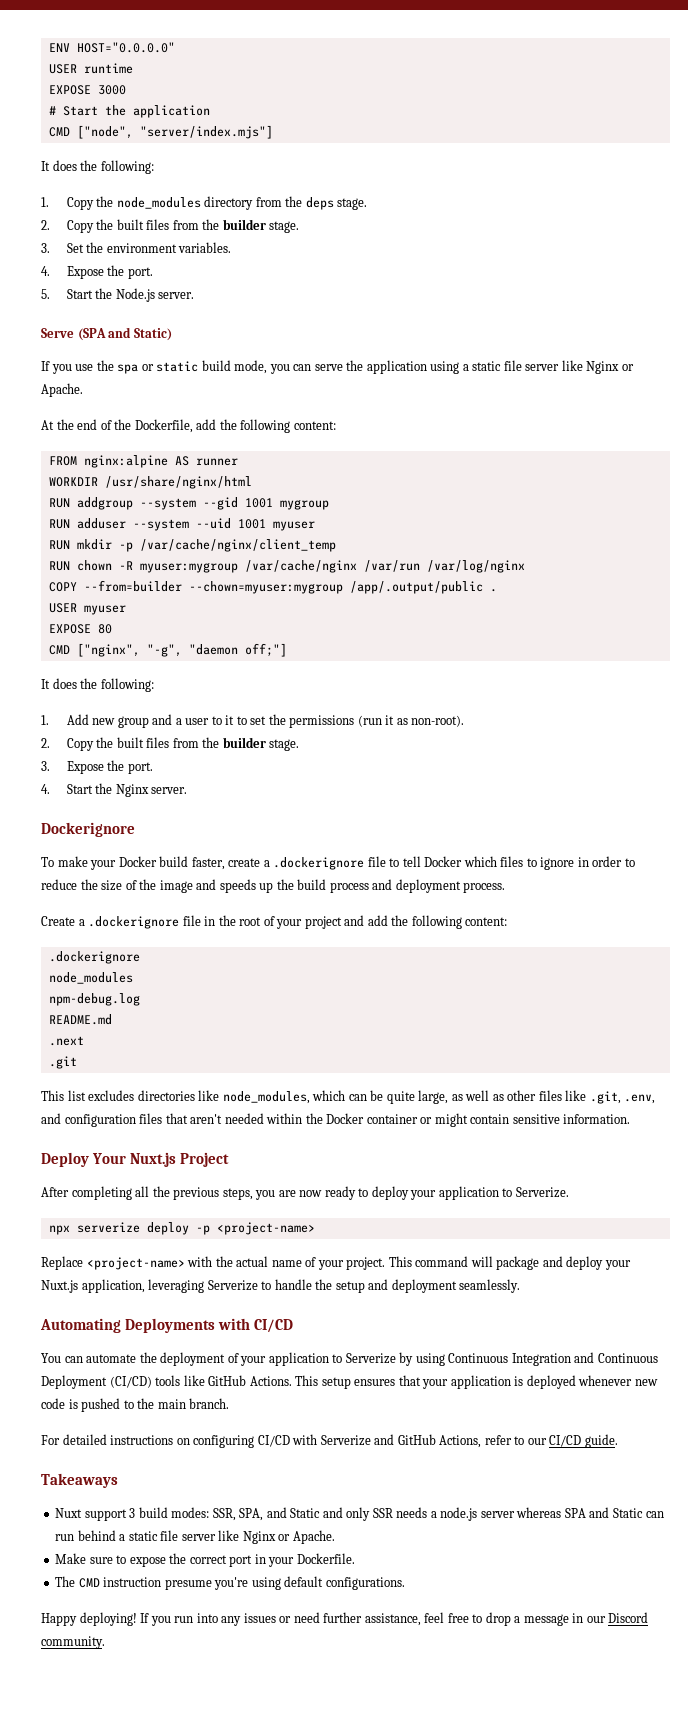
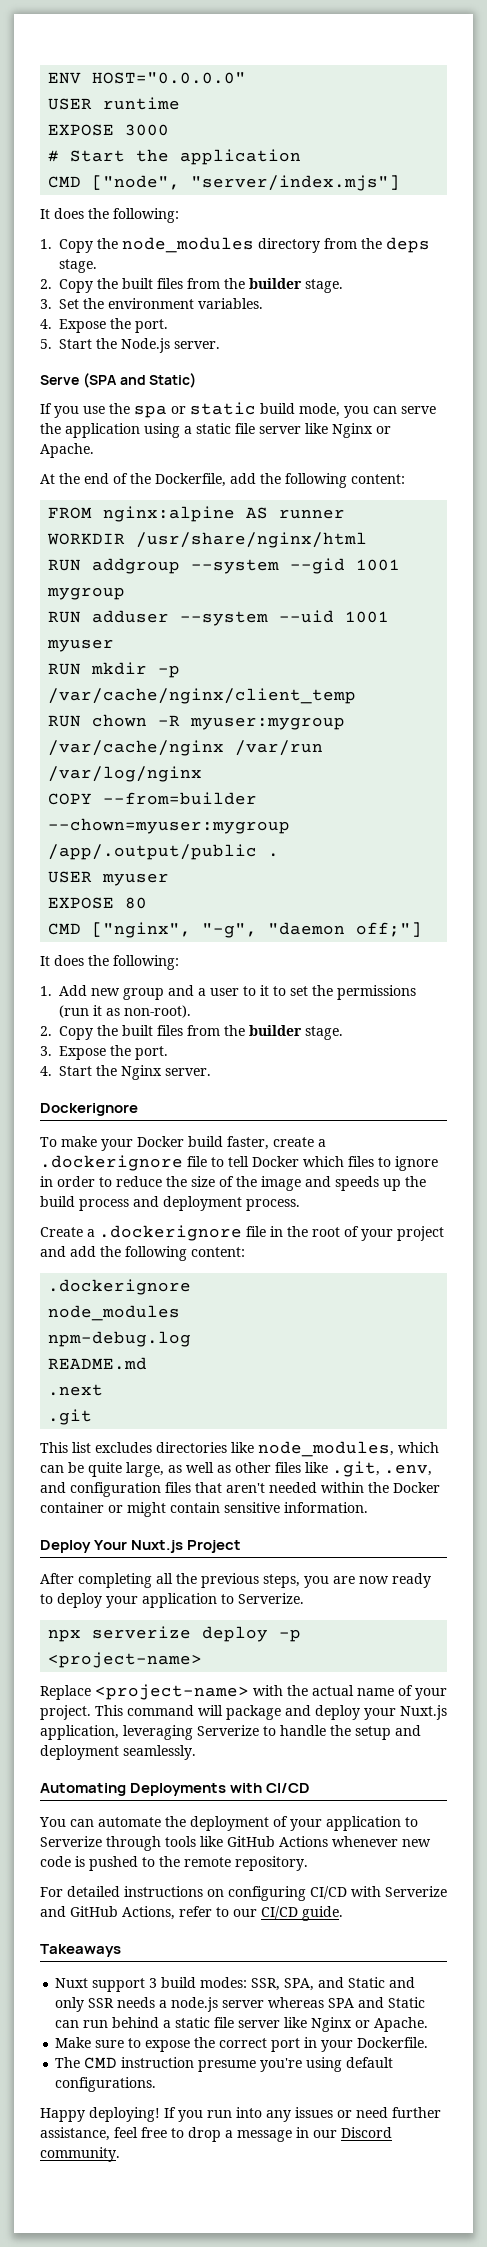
[399,1352,658,1366] [41,1375,576,1389] by using Continuous Integration and Continuous Deployment (CI/CD) tools like GitHub Actions. This setup ensures that your application is deployed -> [106,1836,328,1851] through tools like GitHub Actions
[157,1398,230,1409] main branch. -> [184,1856,308,1871] remote repository.

